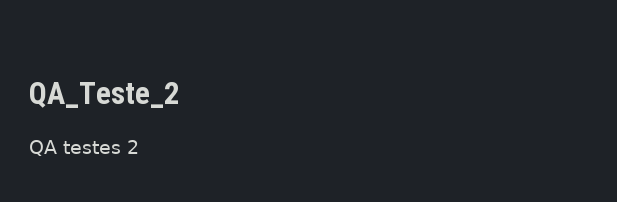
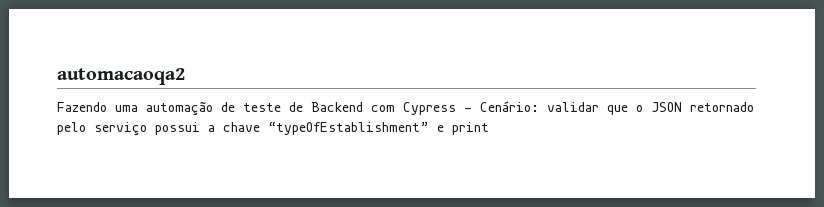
[29,82,179,108] [29,140,139,156] QA_Teste_2 // QA testes 2 -> [57,68,185,85] [57,101,754,116] [57,122,489,136] automacaoqa2 // Fazendo uma automação de teste de Backend com Cypress - Cenário: validar que o JSON retornado pelo serviço possui a chave “typeOfEstablishment” e print

